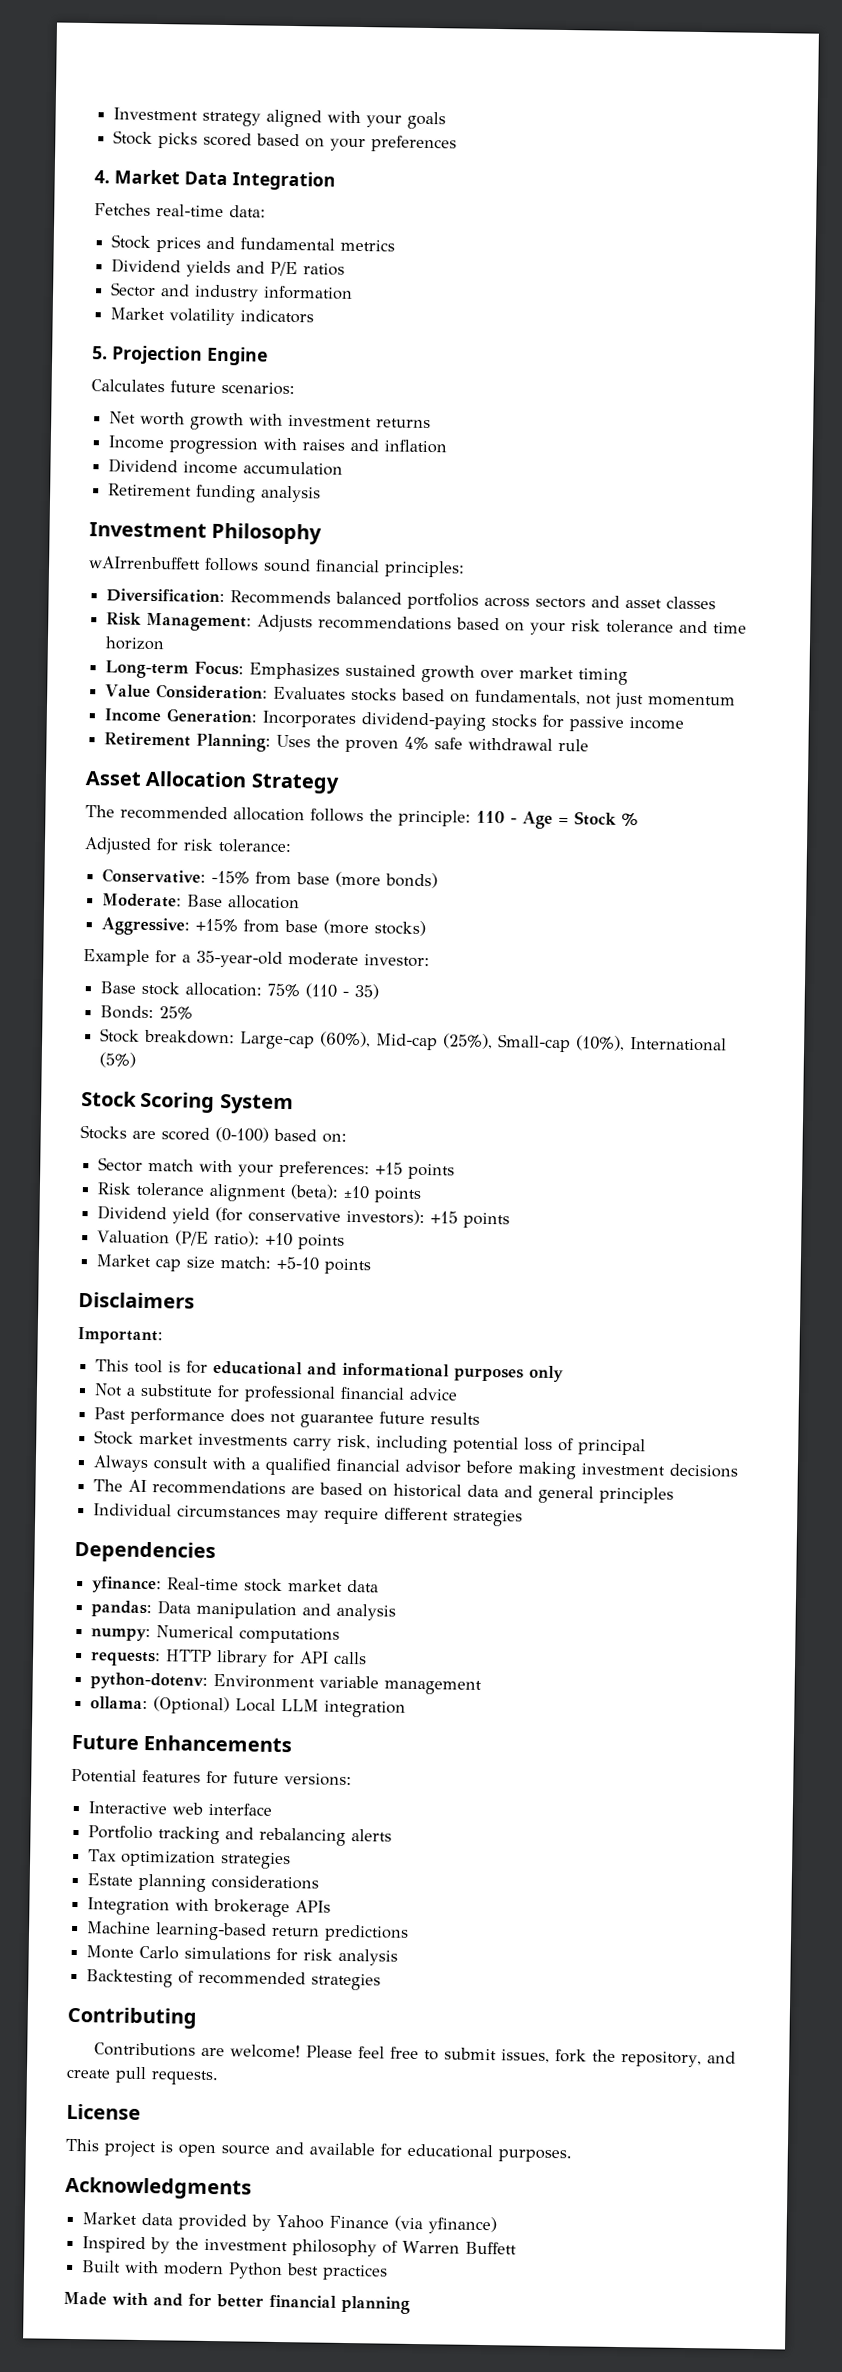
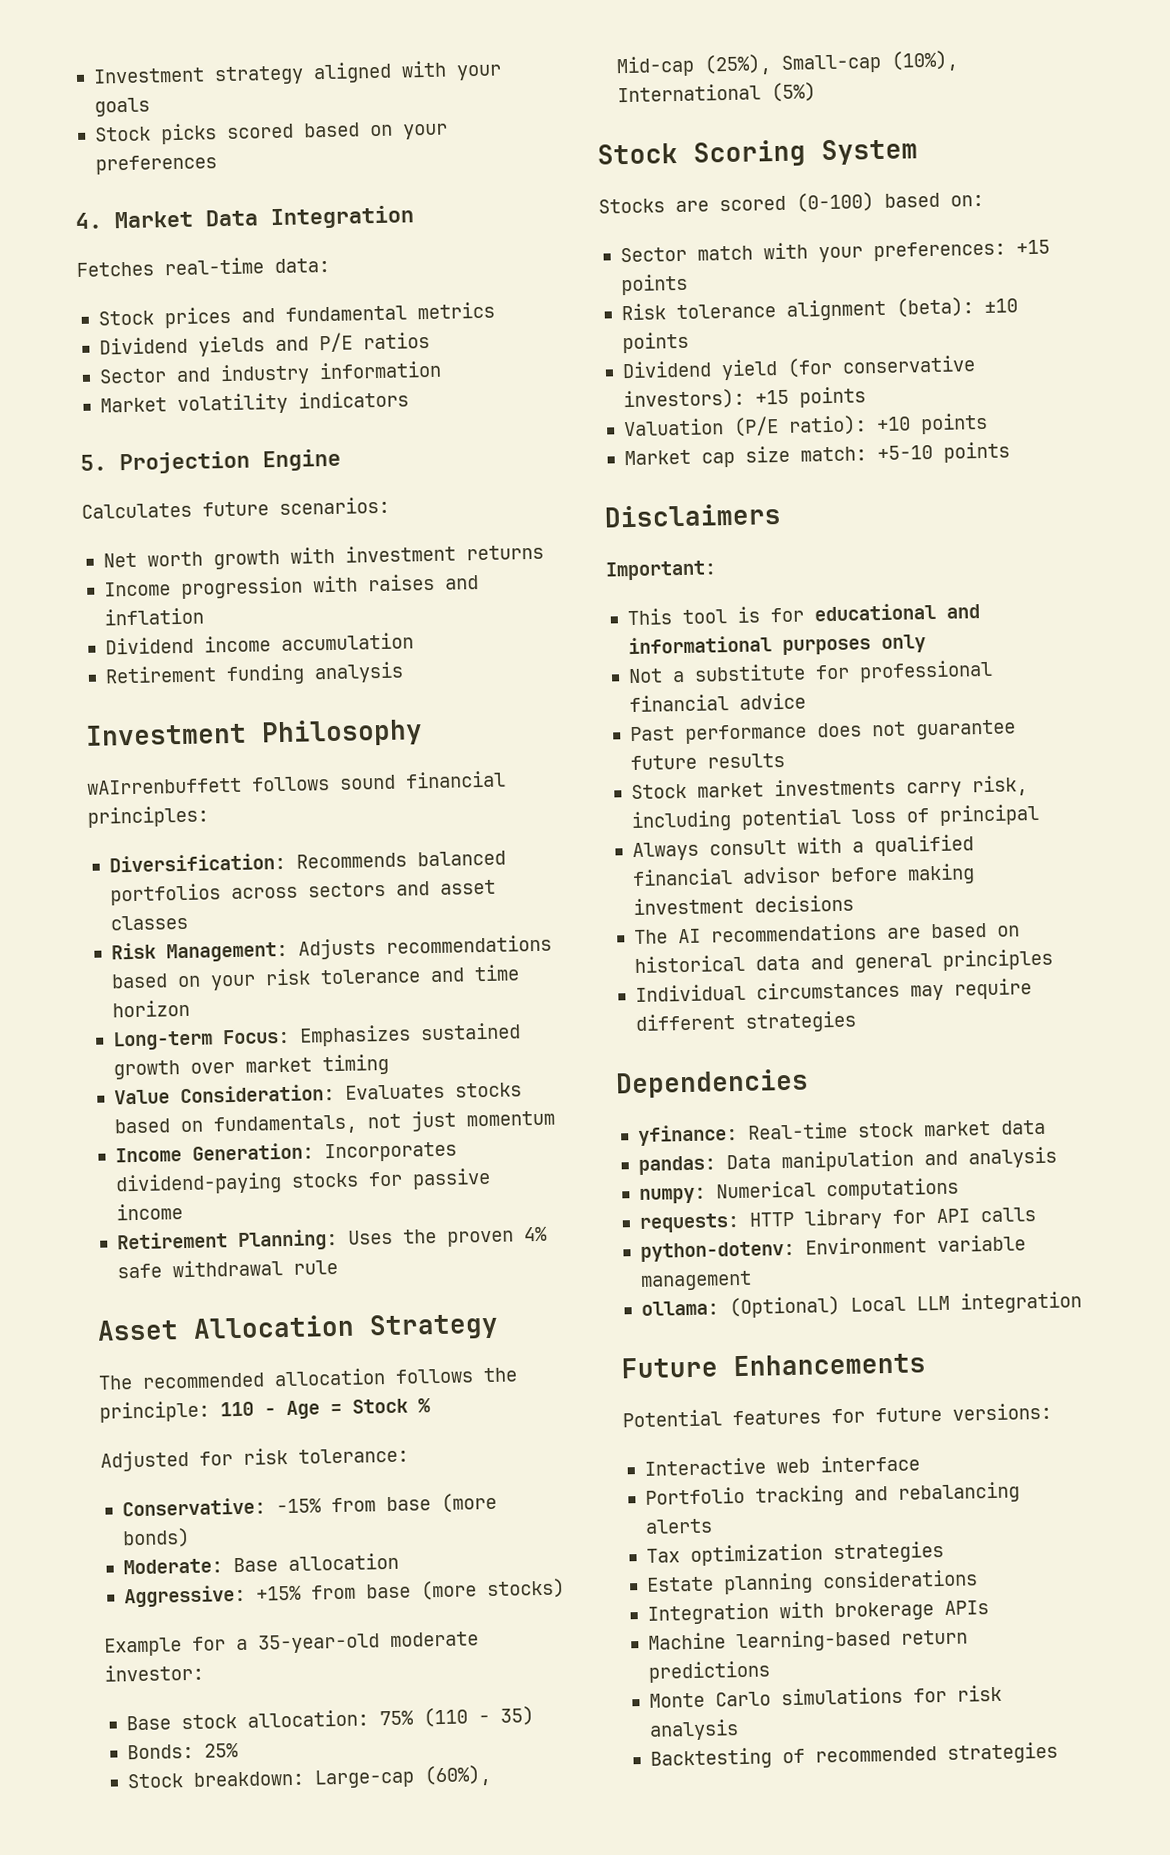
[67,2006,197,2029] [94,2042,737,2068] [66,2066,219,2086] [66,2103,141,2120] [65,2138,572,2163] [65,2176,252,2200] [82,2212,498,2235] [82,2236,518,2257] [82,2260,389,2281] [63,2291,410,2314] // Contributing // Contributions are welcome! Please feel free to submit issues, fork the repository, and create pull requests. // License // This project is open source and available for educational purposes. // Acknowledgments // Market data provided by Yahoo Finance (via yfinance) // Inspired by the investment philosophy of Warren Buffett // Built with modern Python best practices // Made with and for better financial planning -> (1058, 1752) none

